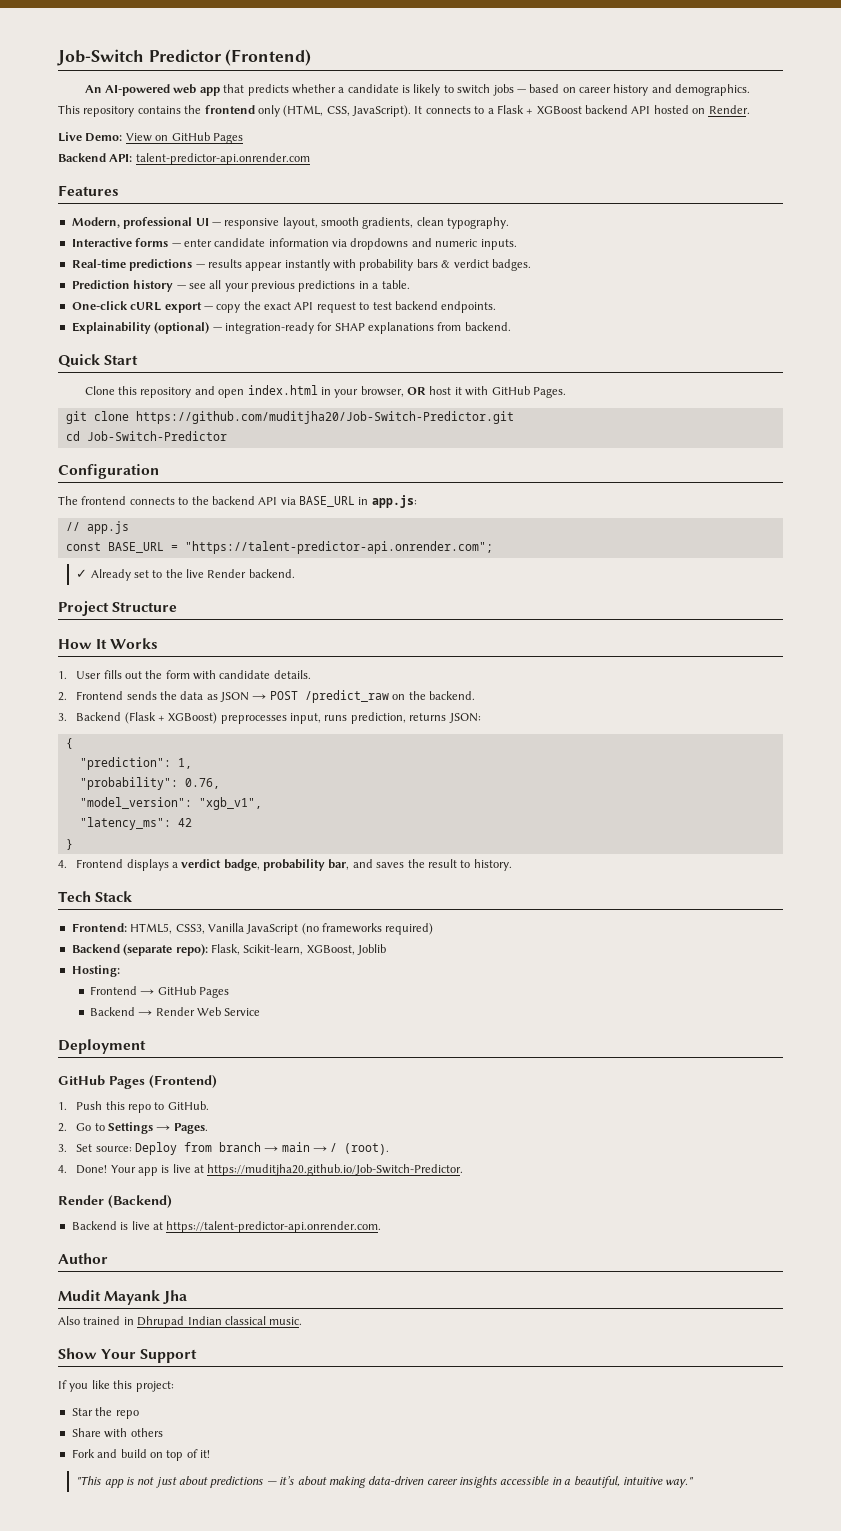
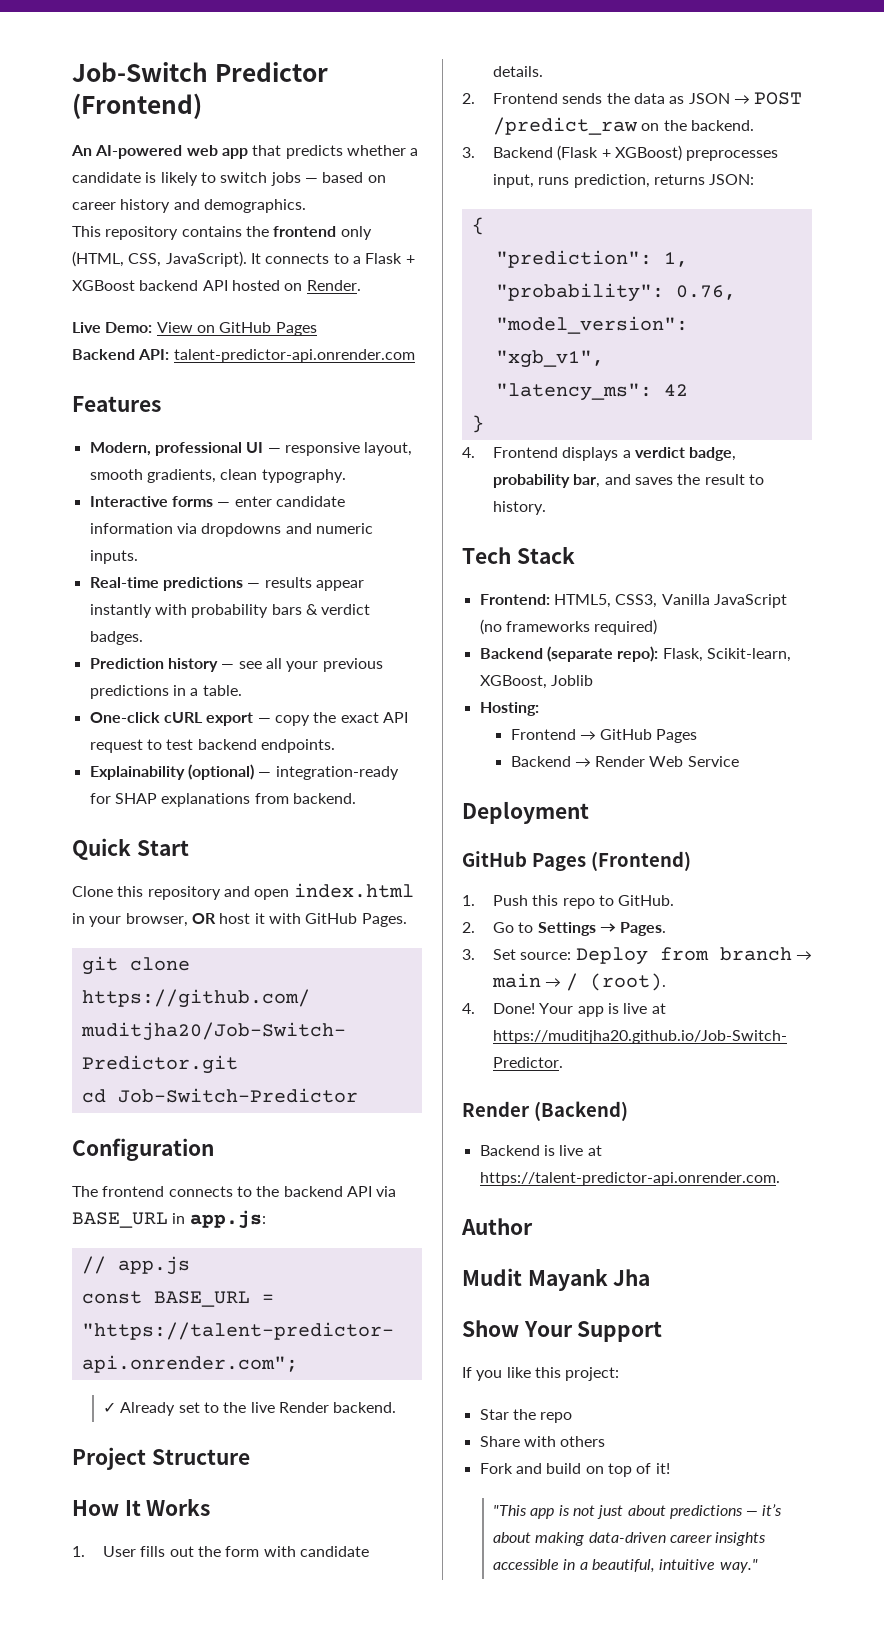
[58,1316,303,1328] // Also trained in Dhrupad Indian classical music. -> (651, 1277) none

